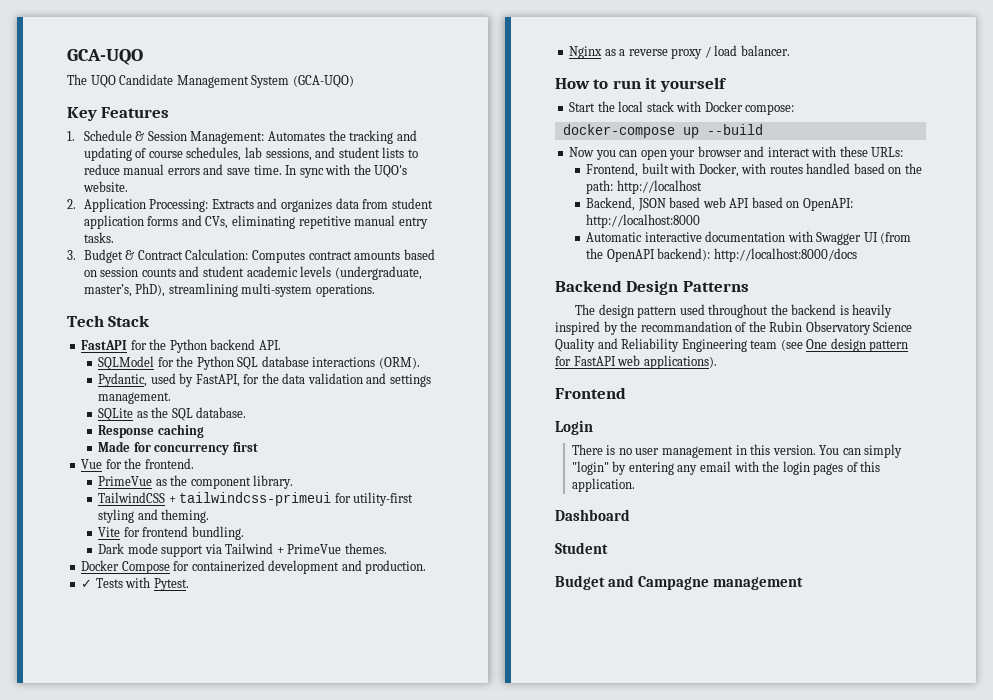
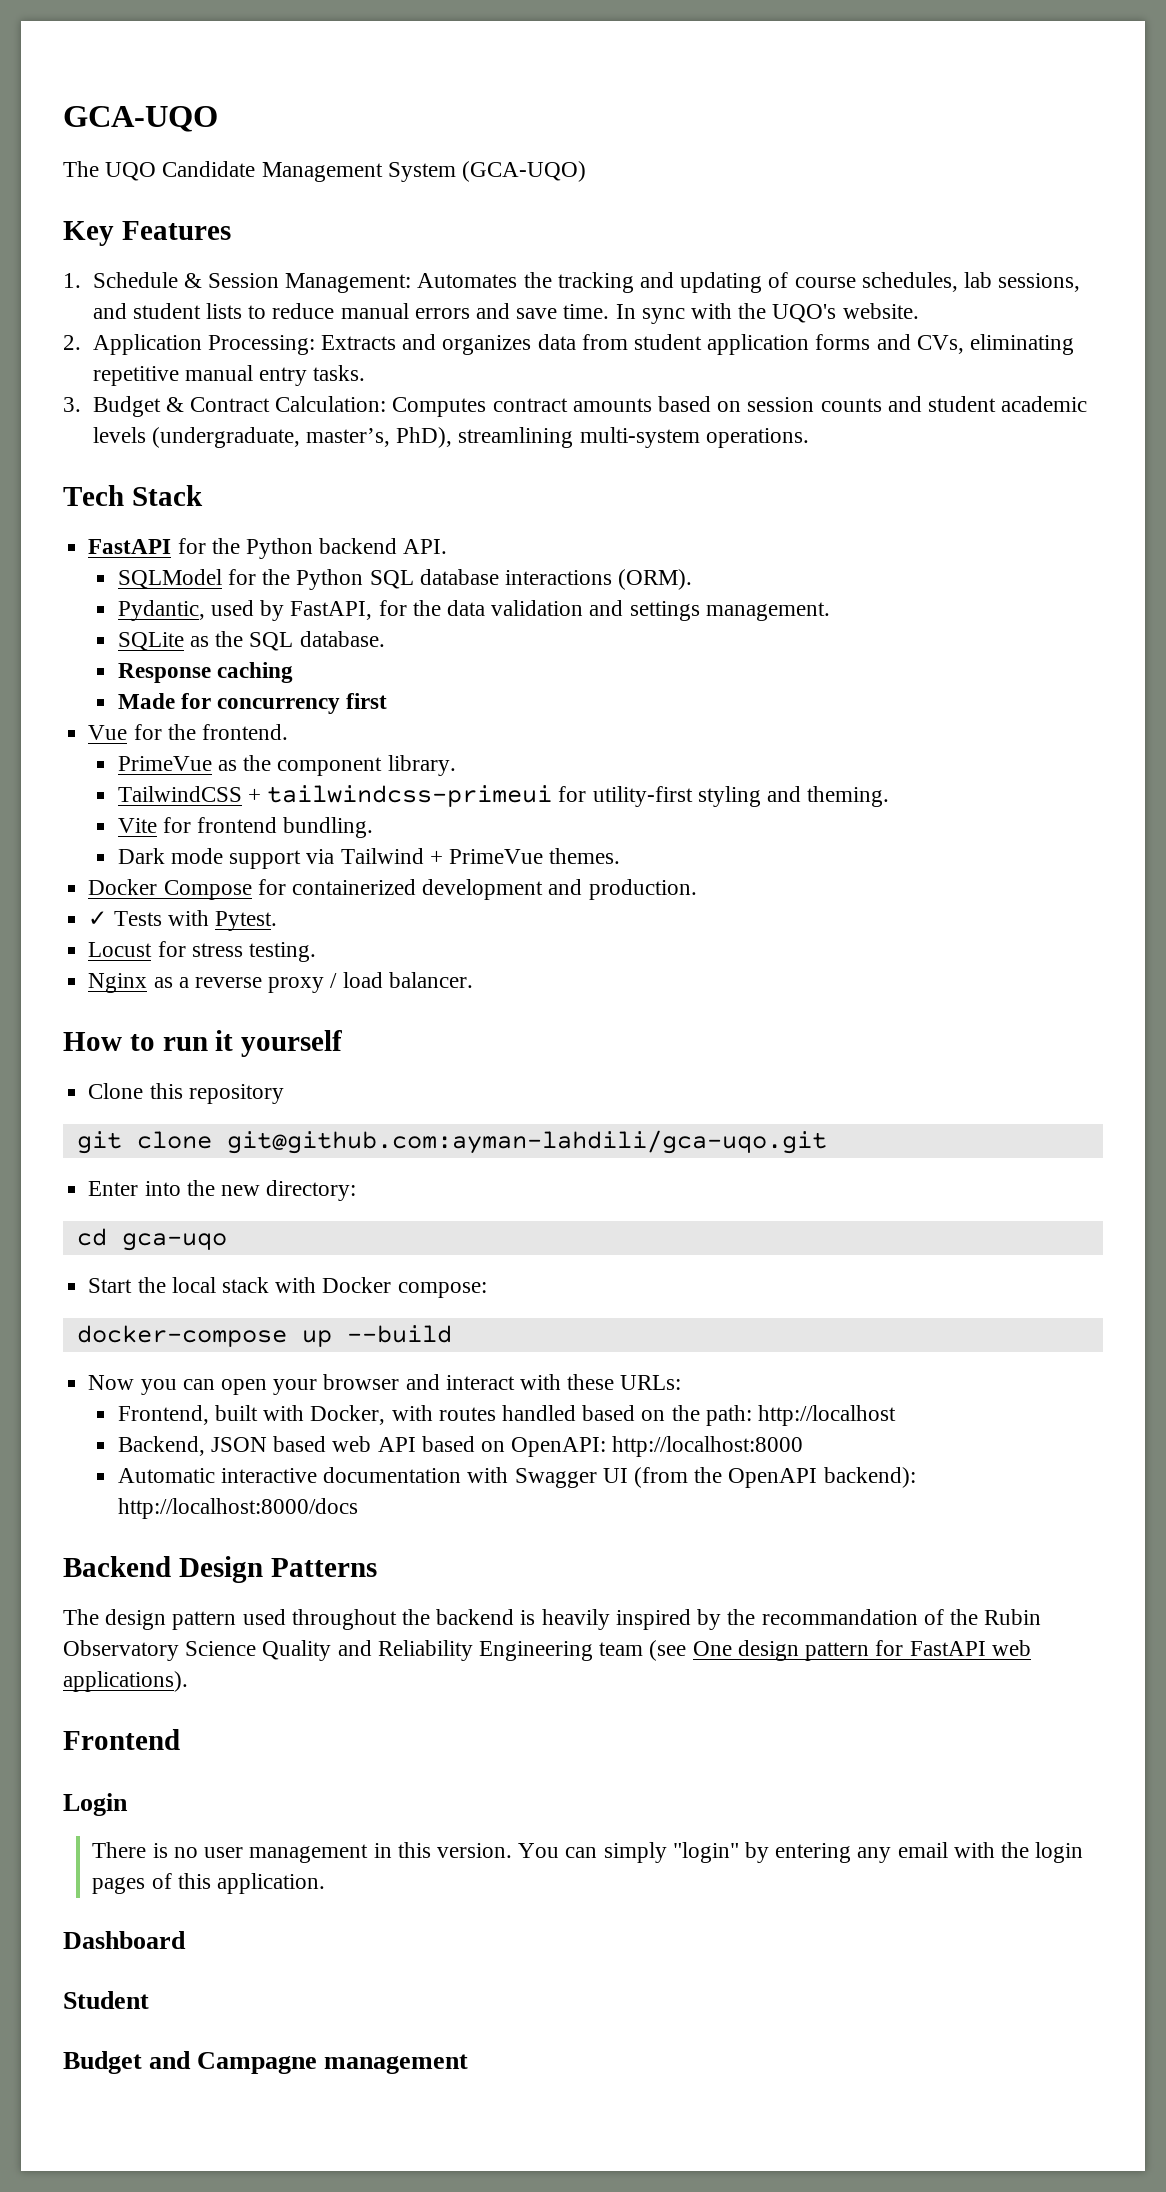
(189, 584) none -> [88,941,316,962] // Locust for stress testing.
(727, 84) none -> [88,1083,284,1104] [76,1130,827,1154] [88,1180,357,1201] [76,1228,227,1251] // Clone this repository // git clone git@github.com:ayman-lahdili/gca-uqo.git // Enter into the new directory: // cd gca-uqo

